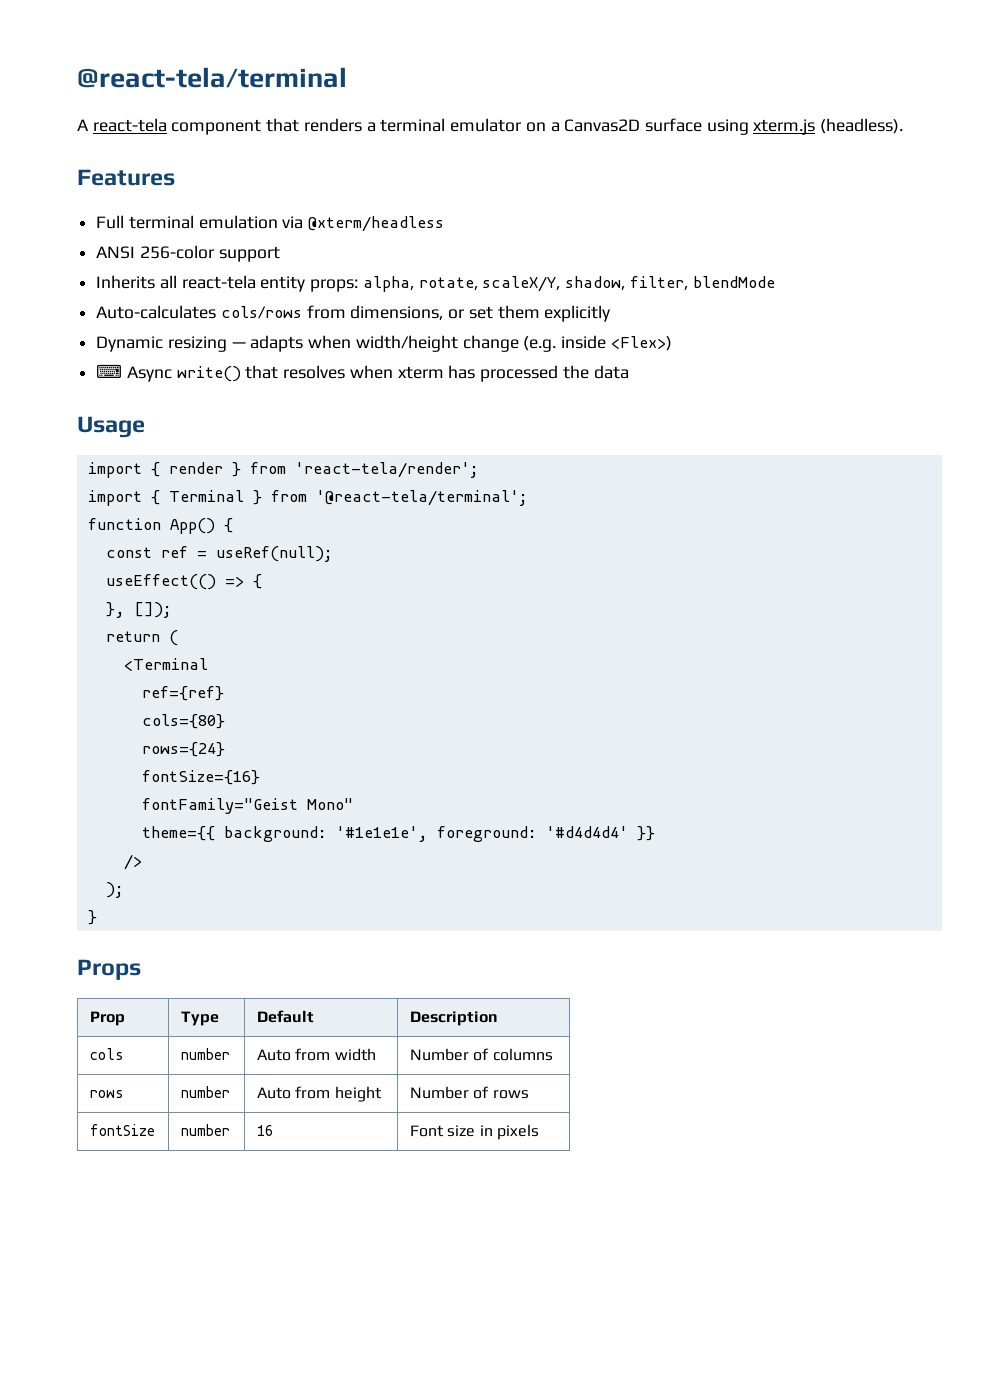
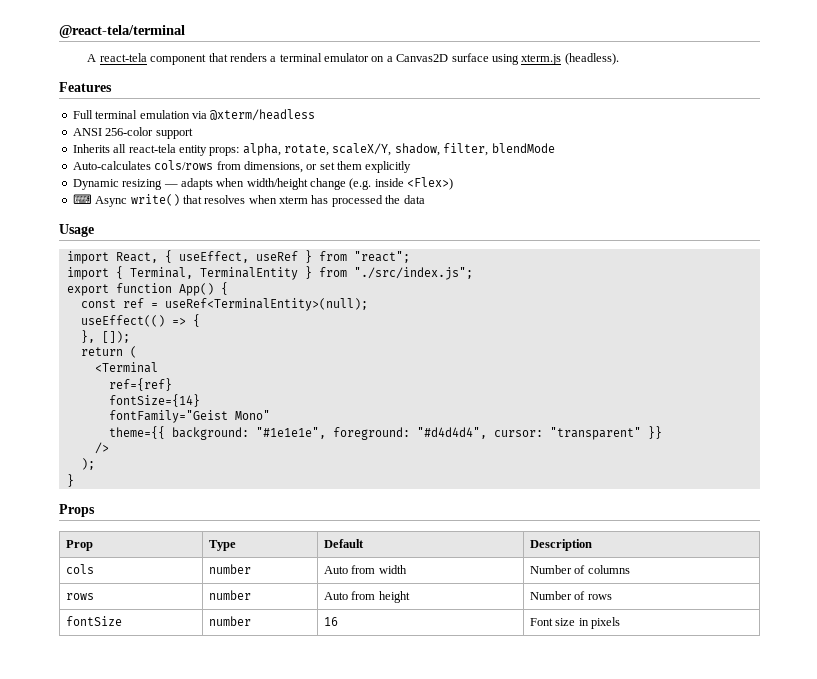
[150,462,479,478] [87,490,528,506] { render } from 'react-tela/render'; // import { Terminal } from '@react-tela/terminal'; // -> [115,250,410,263] [66,266,473,280] [66,284,109,296] React, { useEffect, useRef } from "react"; // import { Terminal, TerminalEntity } from "./src/index.js"; // export
[215,546,333,562] useRef(null); -> [164,298,368,311] useRef<TerminalEntity>(null);
[141,714,225,729] [141,742,225,757] [141,770,260,785] cols={80} // rows={24} // fontSize={16} -> [108,394,200,407] fontSize={14}
[335,826,628,842] '#1e1e1e', foreground: '#d4d4d4' -> [255,427,641,440] "#1e1e1e", foreground: "#d4d4d4", cursor: "transparent"

